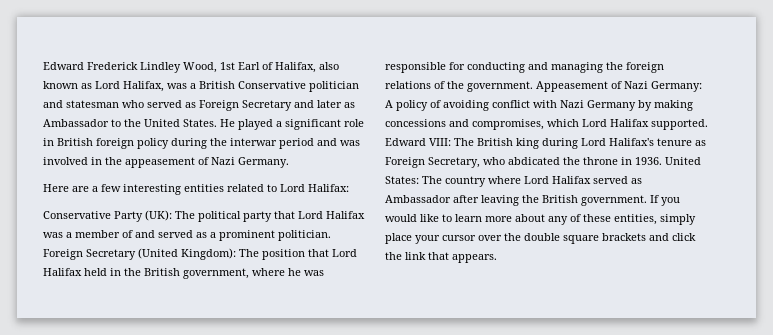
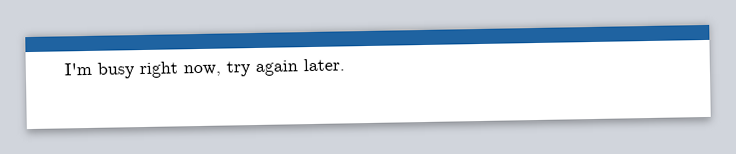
[43,62,339,73] [43,81,359,92] [43,100,355,111] [43,119,364,130] [43,138,360,149] [43,157,289,168] [43,184,349,195] [43,210,365,222] [43,230,331,241] [43,248,357,260] [43,268,324,279] [385,62,664,73] [385,81,702,92] [385,100,693,111] [385,119,708,130] [385,138,706,149] [385,157,701,168] [385,176,642,187] [385,195,680,206] [385,214,696,225] [385,233,696,244] [385,252,497,263] Edward Frederick Lindley Wood, 1st Earl of Halifax, also known as Lord Halifax, was a British Conservative politician and statesman who served as Foreign Secretary and later as Ambassador to the United States. He played a significant role in British foreign policy during the interwar period and was involved in the appeasement of Nazi Germany. // Here are a few interesting entities related to Lord Halifax: // Conservative Party (UK): The political party that Lord Halifax was a member of and served as a prominent politician. Foreign Secretary (United Kingdom): The position that Lord Halifax held in the British government, where he was responsible for conducting and managing the foreign relations of the government. Appeasement of Nazi Germany: A policy of avoiding conflict with Nazi Germany by making concessions and compromises, which Lord Halifax supported. Edward VIII: The British king during Lord Halifax's tenure as Foreign Secretary, who abdicated the throne in 1936. United States: The country where Lord Halifax served as Ambassador after leaving the British government. If you would like to learn more about any of these entities, simply place your cursor over the double square brackets and click the link that appears. -> [64,58,345,79] I'm busy right now, try again later.

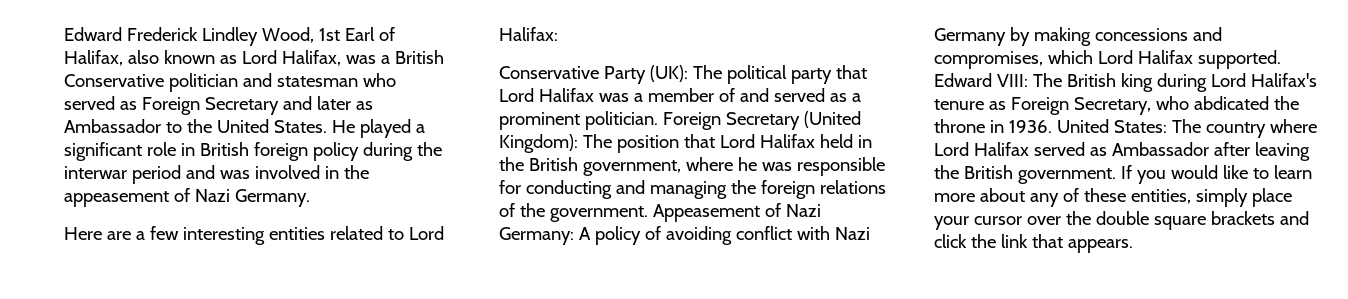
[64,58,345,79] I'm busy right now, try again later. -> [64,27,395,46] [64,50,444,66] [64,73,396,92] [64,96,373,115] [64,119,425,138] [64,142,442,161] [64,165,369,184] [64,188,310,207] [64,226,444,245] [499,27,558,41] [499,65,867,84] [499,88,861,102] [499,111,861,130] [499,134,872,153] [499,157,885,176] [499,180,886,199] [499,203,821,222] [499,226,870,245] [934,27,1222,46] [934,50,1281,69] [934,73,1317,92] [934,96,1299,115] [934,119,1317,138] [934,142,1310,161] [934,165,1312,184] [934,188,1292,207] [934,211,1309,230] [934,234,1133,253] Edward Frederick Lindley Wood, 1st Earl of Halifax, also known as Lord Halifax, was a British Conservative politician and statesman who served as Foreign Secretary and later as Ambassador to the United States. He played a significant role in British foreign policy during the interwar period and was involved in the appeasement of Nazi Germany. // Here are a few interesting entities related to Lord Halifax: // Conservative Party (UK): The political party that Lord Halifax was a member of and served as a prominent politician. Foreign Secretary (United Kingdom): The position that Lord Halifax held in the British government, where he was responsible for conducting and managing the foreign relations of the government. Appeasement of Nazi Germany: A policy of avoiding conflict with Nazi Germany by making concessions and compromises, which Lord Halifax supported. Edward VIII: The British king during Lord Halifax's tenure as Foreign Secretary, who abdicated the throne in 1936. United States: The country where Lord Halifax served as Ambassador after leaving the British government. If you would like to learn more about any of these entities, simply place your cursor over the double square brackets and click the link that appears.

